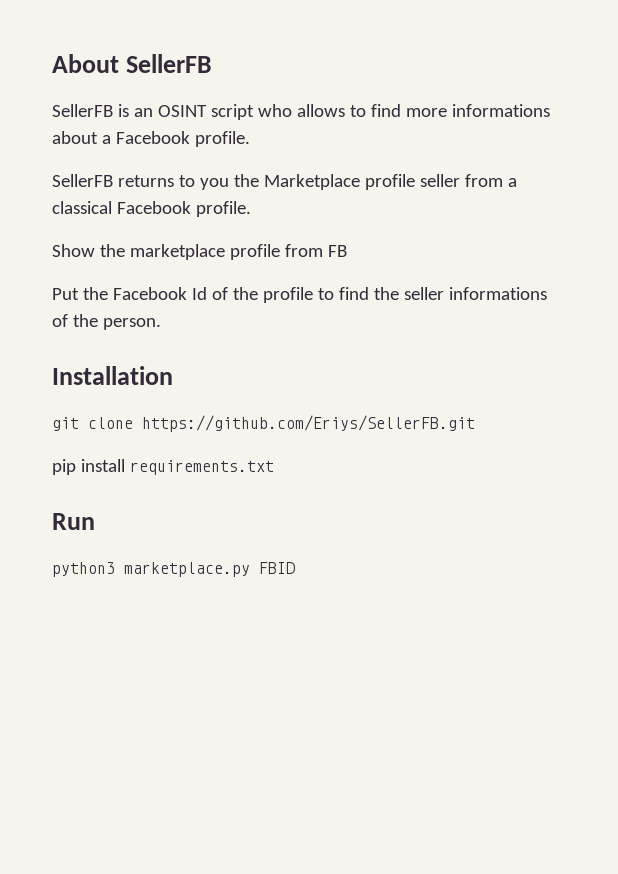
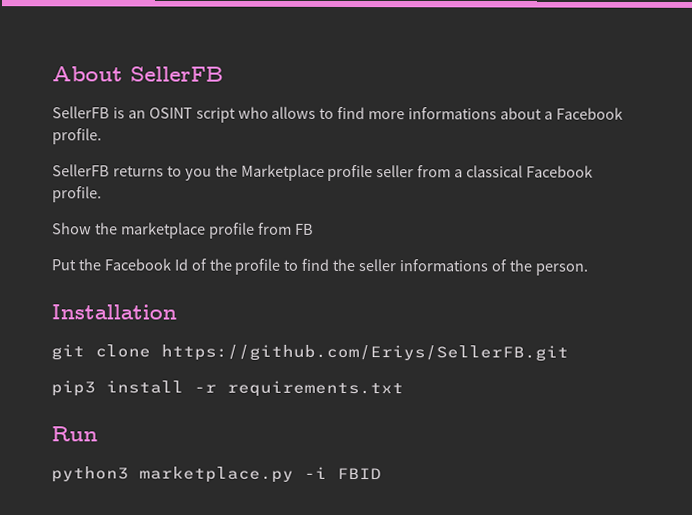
[52,459,125,475] pip install -> [51,380,217,397] pip3 install -r
(250, 569) none -> [304,466,327,479] -i

